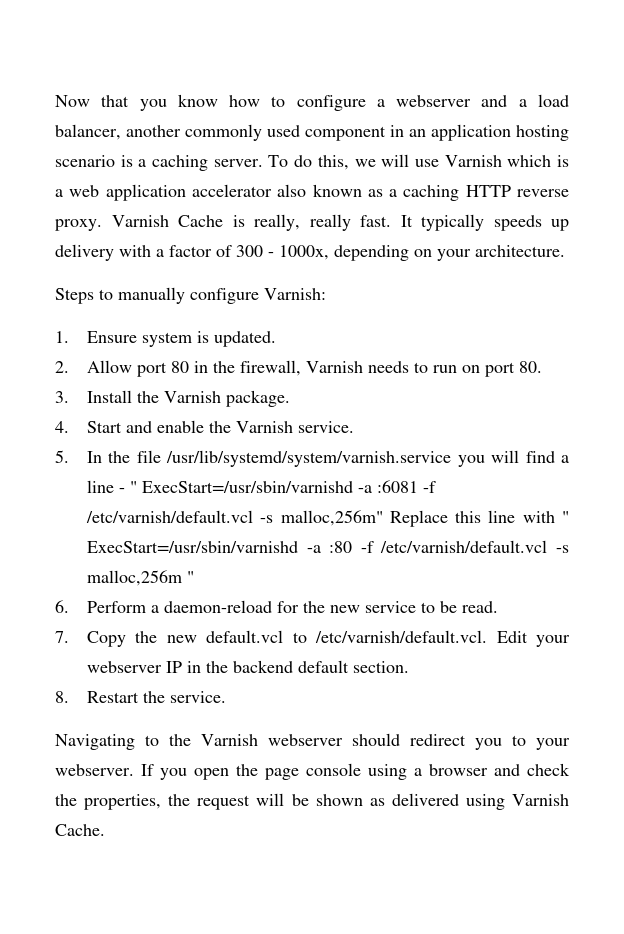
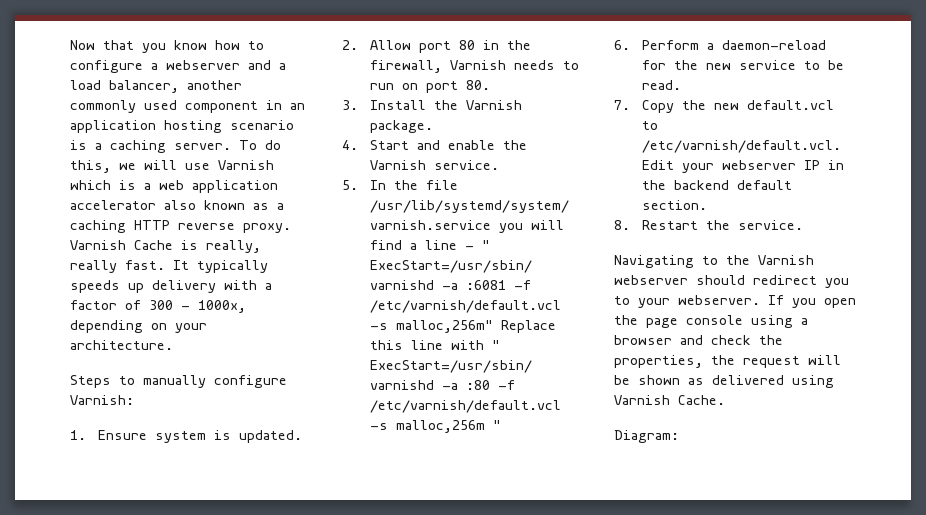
(105, 830) none -> [614,430,679,443] // Diagram:

